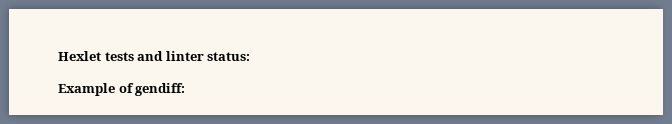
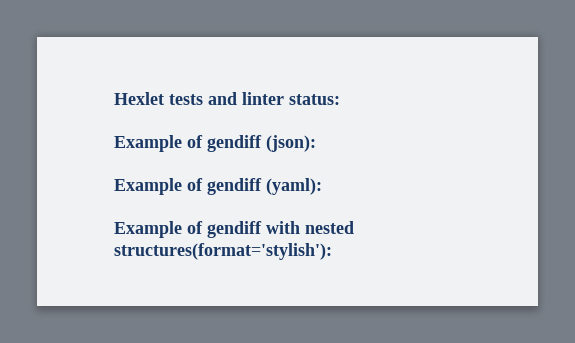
[135,83,186,96] gendiff: -> [207,135,316,152] [114,178,322,195] [114,221,354,238] [114,243,332,260] gendiff (json): // Example of gendiff (yaml): // Example of gendiff with nested structures(format='stylish'):

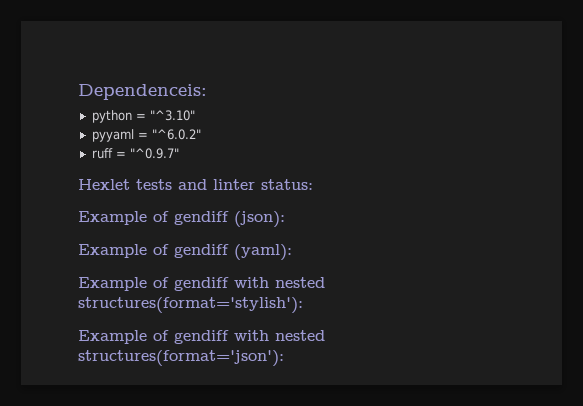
(114, 98) none -> [78,84,207,100] [91,110,195,123] [91,129,201,142] [91,148,179,159] Dependenceis: // python = "^3.10" // pyyaml = "^6.0.2" // ruff = "^0.9.7" //
(332, 251) none -> [78,330,325,344] [78,350,284,367] // Example of gendiff with nested structures(format='json'):

